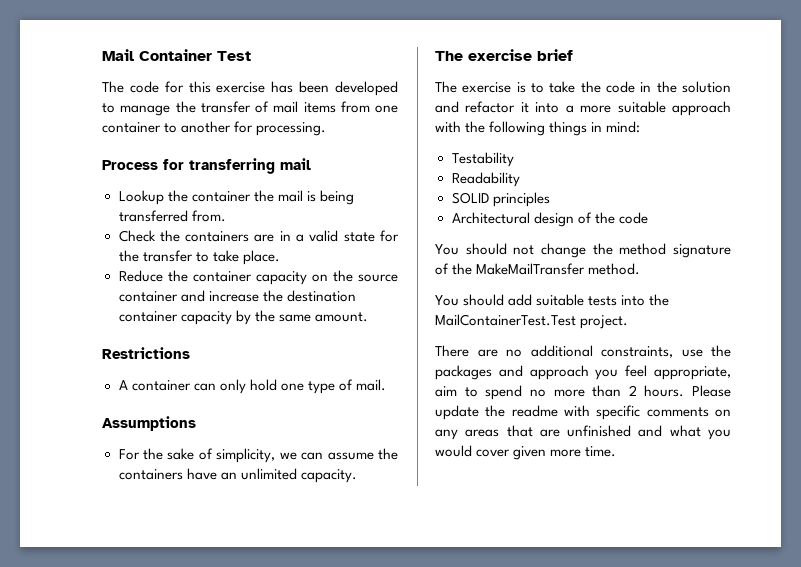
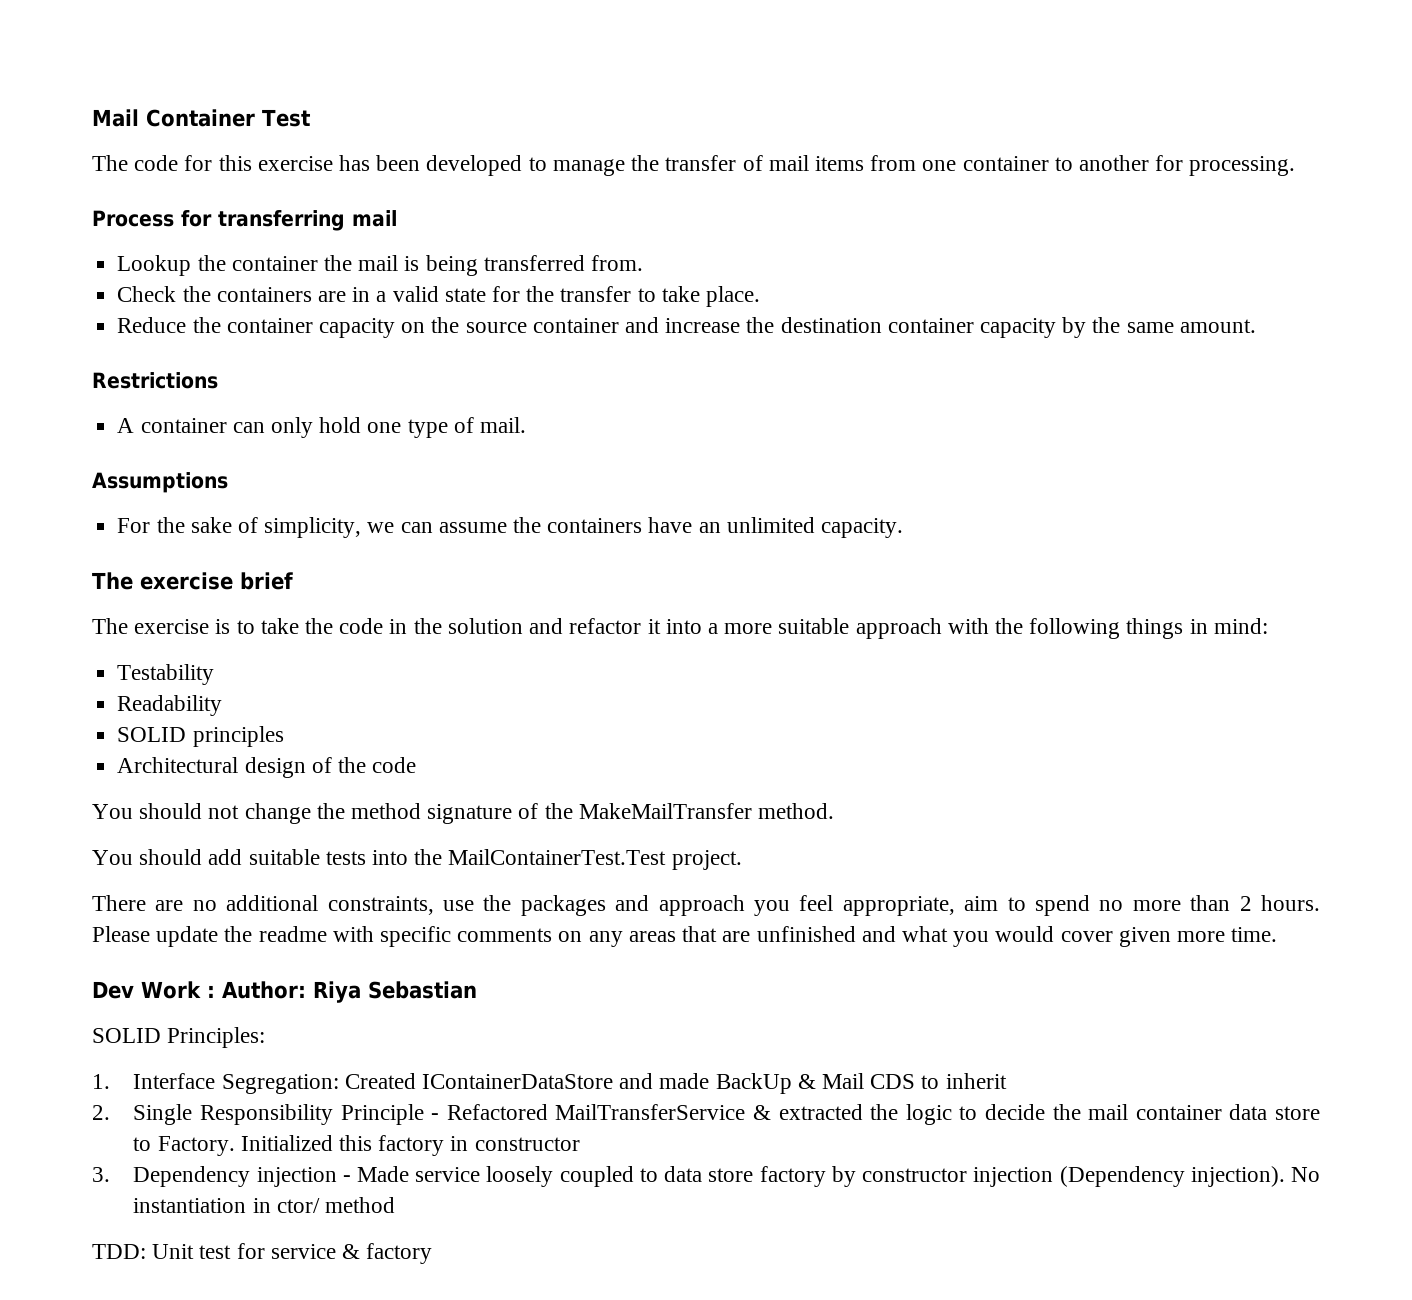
(617, 451) none -> [92,981,477,1003] [92,1027,266,1048] [92,1073,1007,1094] [92,1104,1320,1125] [133,1135,580,1156] [92,1166,1320,1187] [133,1197,395,1213] [92,1243,433,1264] // Dev Work : Author: Riya Sebastian // SOLID Principles: // 1. Interface Segregation: Created IContainerDataStore and made BackUp & Mail CDS to inherit // 2. Single Responsibility Principle - Refactored MailTransferService & extracted the logic to decide the mail container data store to Factory. Initialized this factory in constructor // 3. Dependency injection - Made service loosely coupled to data store factory by constructor injection (Dependency injection). No instantiation in ctor/ method // TDD: Unit test for service & factory

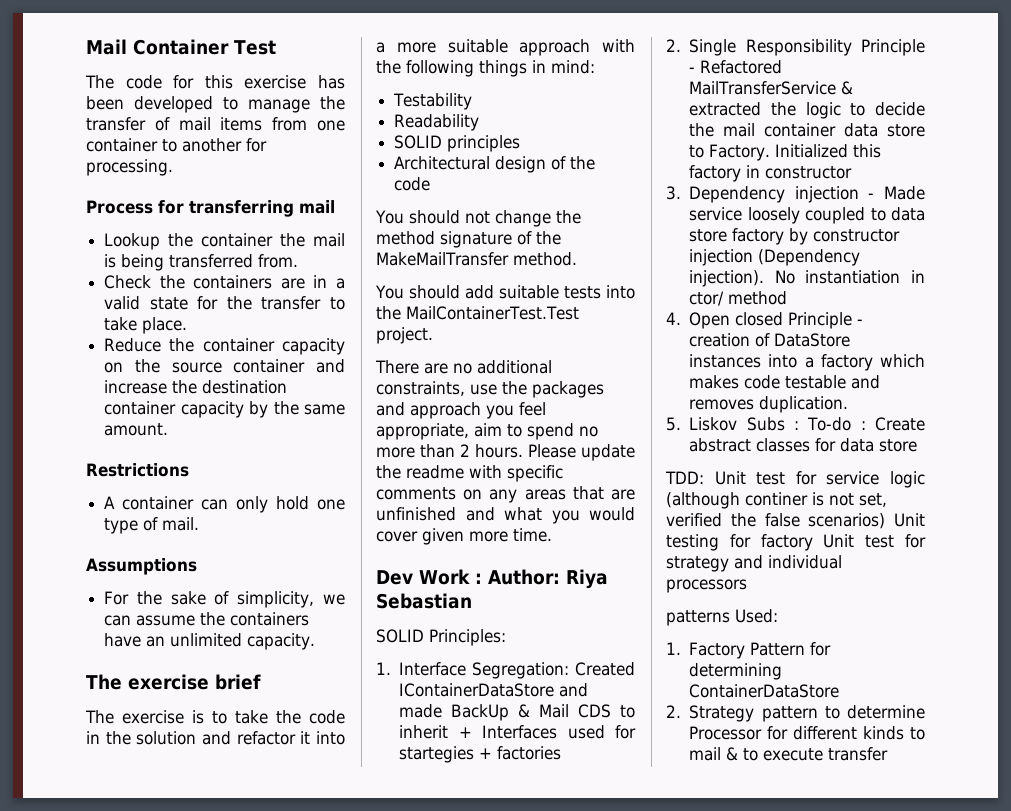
(1007, 1081) none -> [458,725,636,739] [399,746,562,763] + Interfaces used for startegies + factories
(395, 1205) none -> [666,312,864,329] [689,333,851,347] [689,354,925,371] [689,375,881,389] [689,396,849,413] [666,417,925,431] [689,438,918,452] // 4. Open closed Principle - creation of DataStore instances into a factory which makes code testable and removes duplication. // 5. Liskov Subs : To-do : Create abstract classes for data store
[342,1243,433,1264] & factory -> [890,471,925,488] [666,492,887,509] [666,513,925,529] [666,534,926,551] [666,555,842,572] [666,579,747,593] [666,609,778,626] [666,642,832,659] [689,663,783,680] [689,684,840,698] [666,705,925,722] [689,726,925,740] [689,747,889,761] logic (although continer is not set, verified the false scenarios) Unit testing for factory Unit test for strategy and individual processors // patterns Used: // 1. Factory Pattern for determining ContainerDataStore // 2. Strategy pattern to determine Processor for different kinds to mail & to execute transfer

